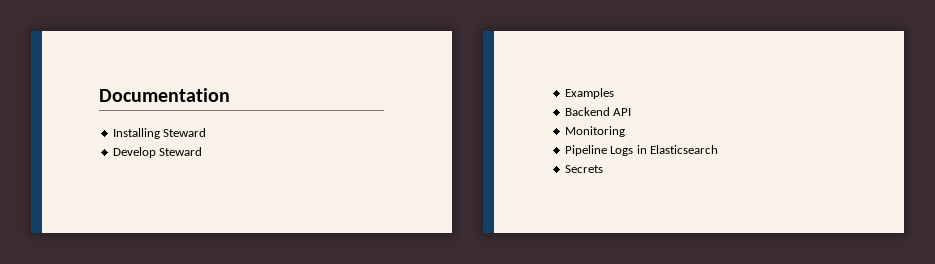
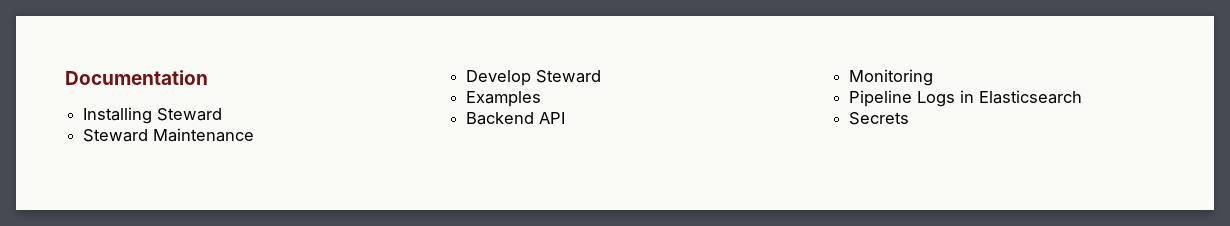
(207, 132) none -> [83,128,255,142] // Steward Maintenance

